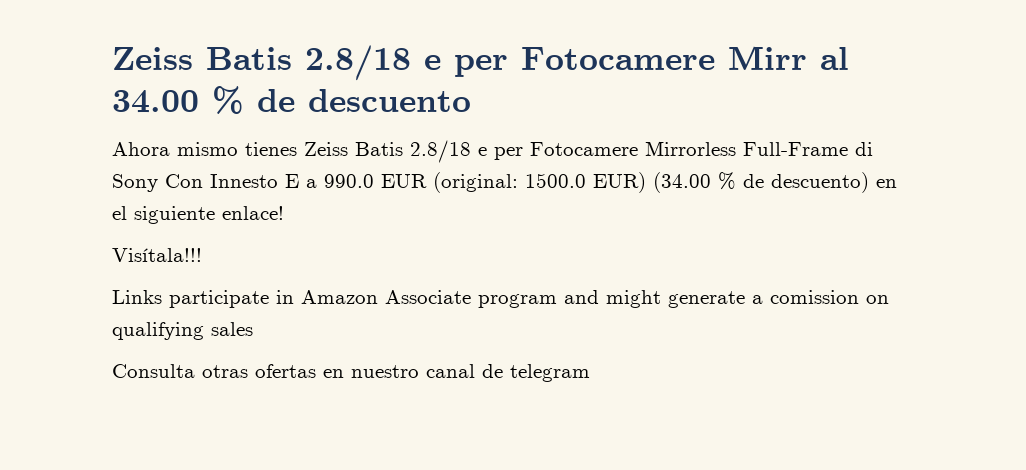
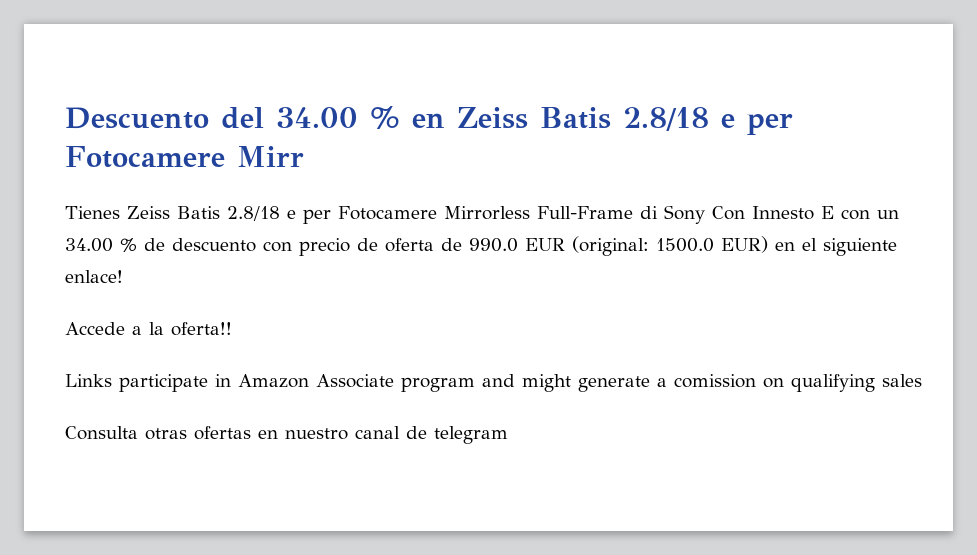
(112, 58) none -> [65,106,445,129] Descuento del 34.00 % en
[820,47,849,70] [112,86,471,114] [112,142,297,156] al 34.00 % de descuento // Ahora mismo tienes -> [65,206,120,219] // Tienes
[306,179,317,188] a -> [841,209,899,220] [65,238,462,256] con un 34.00 % de descuento con precio de oferta de
[653,172,869,193] (34.00 % de descuento) -> (768, 244) none
[112,248,202,262] Visítala!!! -> [65,322,232,336] Accede a la oferta!!

